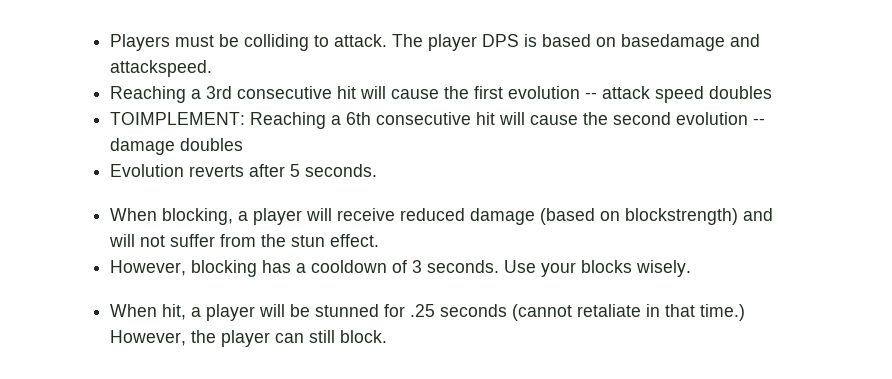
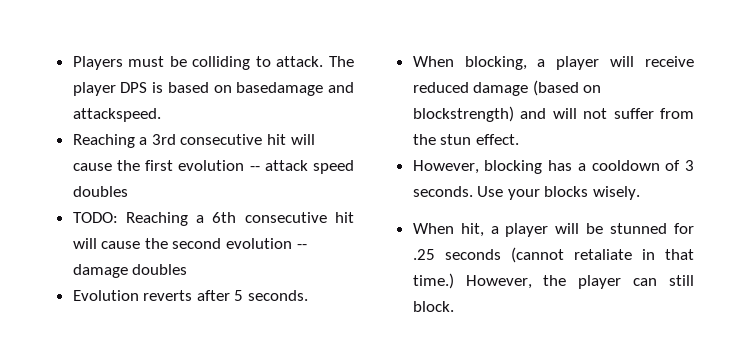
[110,112,246,125] TOIMPLEMENT: -> [72,212,118,223] TODO:

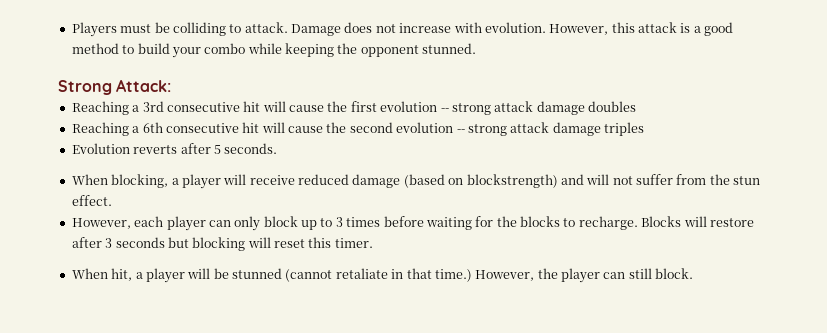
[329,56,355,67] [72,82,354,96] [72,108,161,122] The player DPS is based on basedamage and attackspeed. -> [291,22,734,36] [71,43,477,58] [58,79,172,95] Damage does not increase with evolution. However, this attack is a good method to build your combo while keeping the opponent stunned. // Strong Attack:
[264,160,354,174] [72,186,128,197] [72,212,118,223] attack speed doubles // TODO: -> [451,101,636,115] strong attack damage doubles //
[72,264,188,278] damage doubles -> [467,122,644,136] strong attack damage triples
[484,160,694,174] [412,186,641,200] blocking has a cooldown of 3 seconds. Use your blocks wisely. -> [134,216,754,231] [71,237,373,251] each player can only block up to 3 times before waiting for the blocks to recharge. Blocks will restore after 3 seconds but blocking will reset this timer.
[674,223,694,234] [412,249,501,260] for .25 seconds -> (282, 273) none

